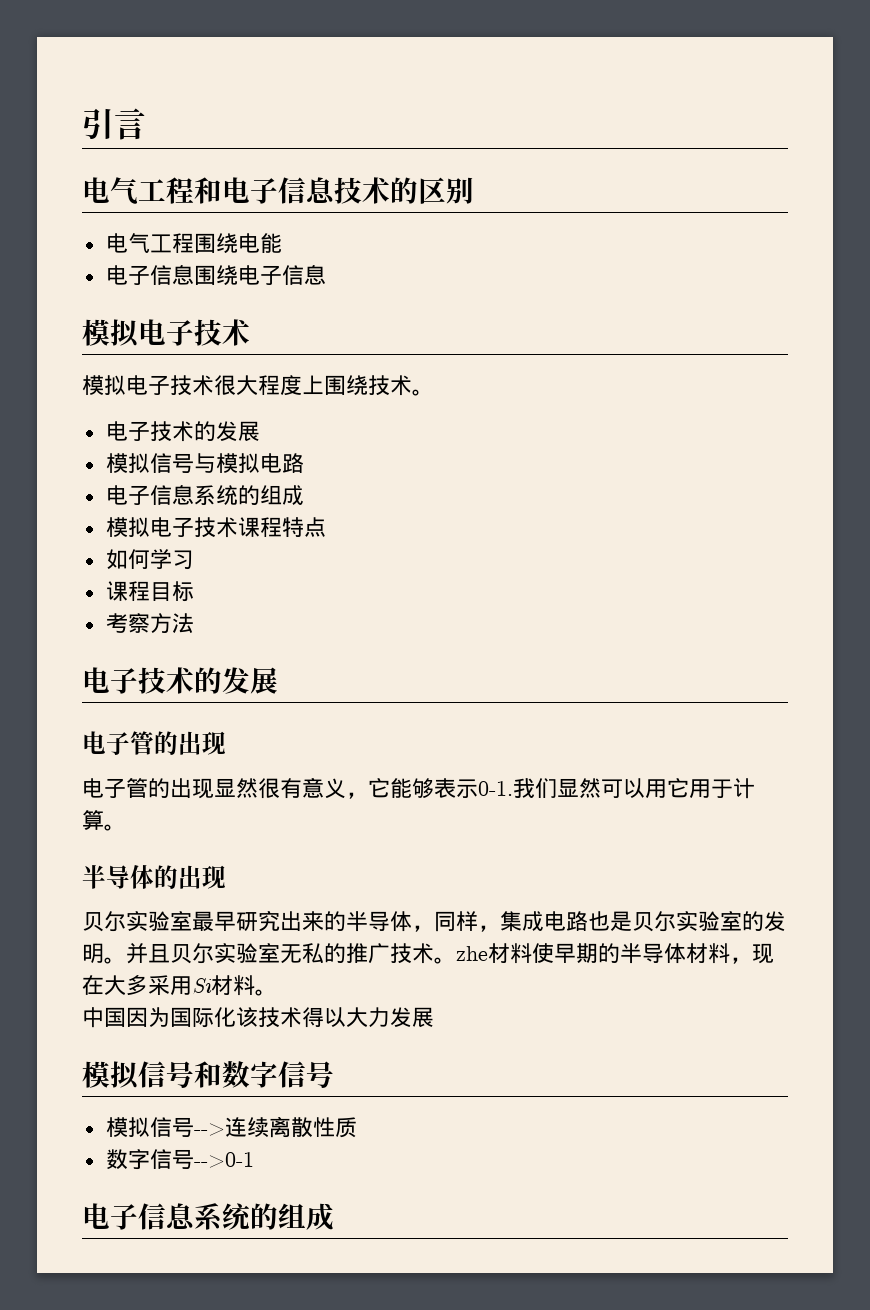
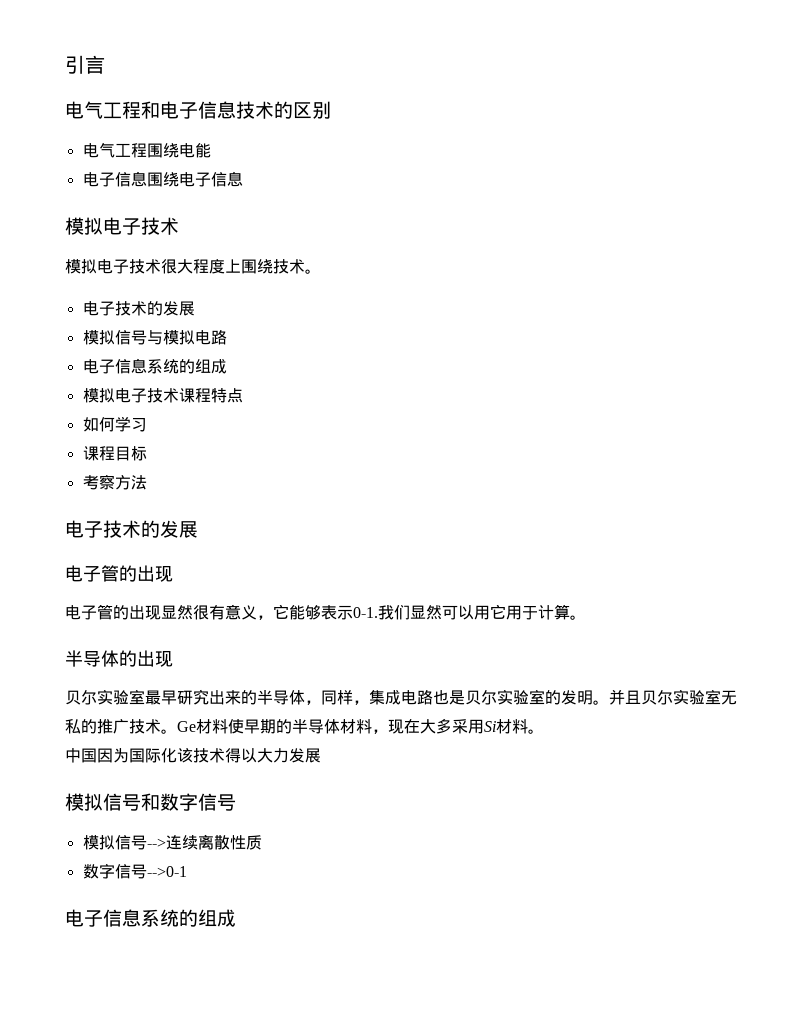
[456,946,488,961] zhe -> [177,721,196,732] Ge

